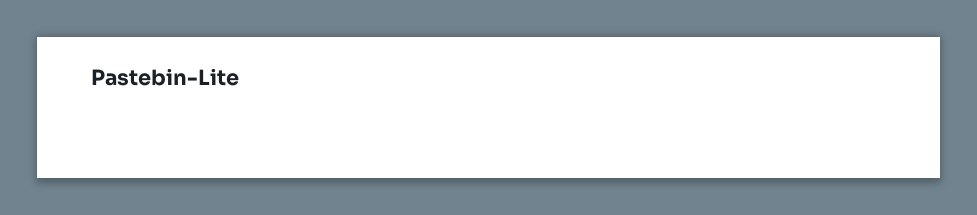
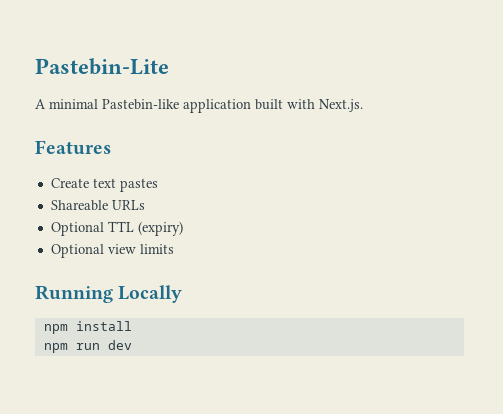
(239, 77) none -> [35,99,363,113] [35,140,111,155] [50,178,158,192] [50,200,145,211] [50,221,183,236] [50,244,174,258] [35,285,183,303] [43,321,132,334] [43,340,132,353] // A minimal Pastebin-like application built with Next.js. // Features // Create text pastes // Shareable URLs // Optional TTL (expiry) // Optional view limits // Running Locally // npm install // npm run dev

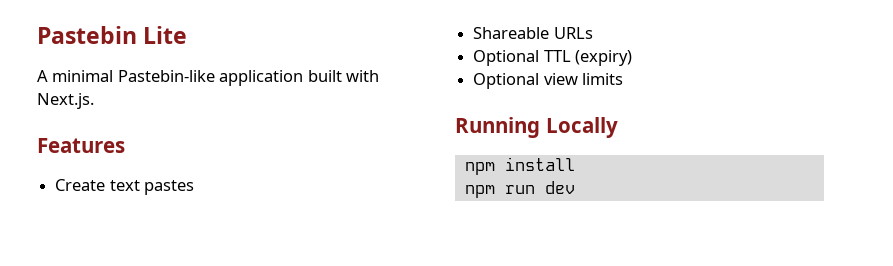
[35,58,169,75] Pastebin-Lite -> [37,26,188,44] Pastebin Lite

